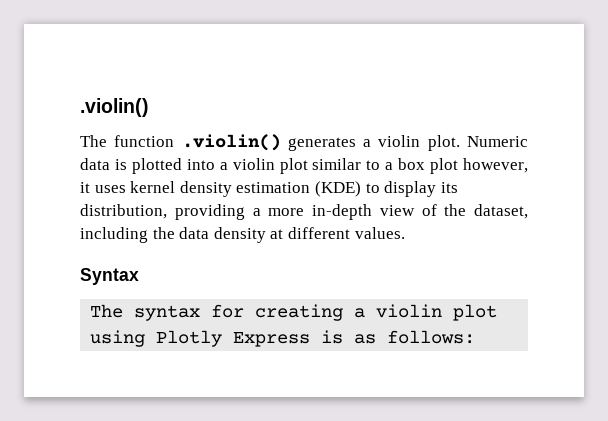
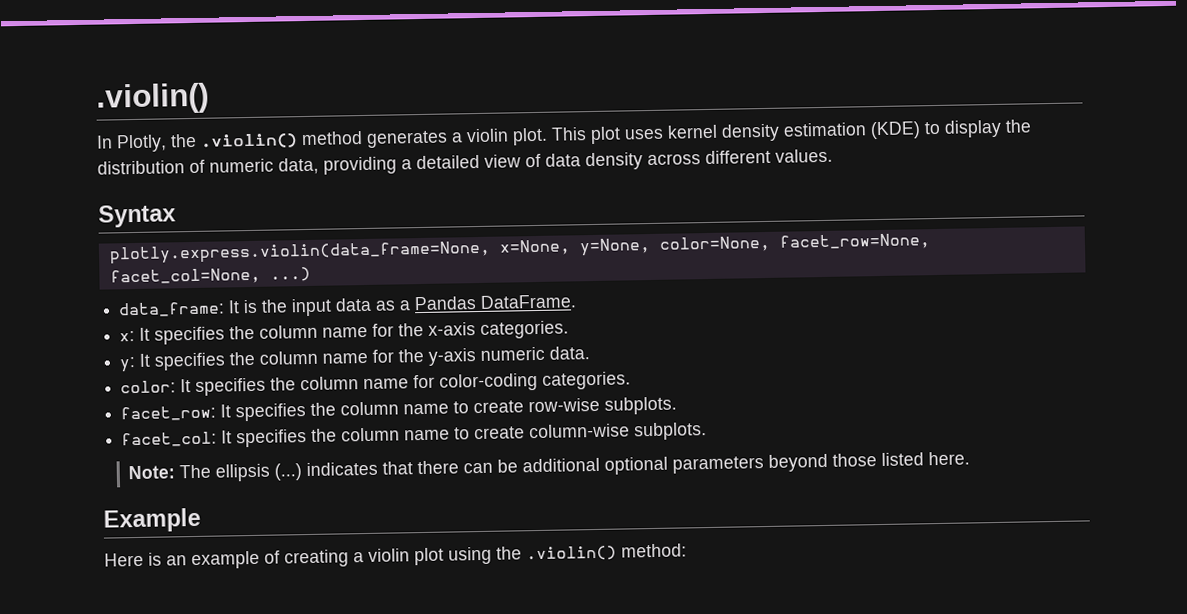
[80,134,528,151] [80,158,528,174] [80,182,90,193] The function .violin() generates a violin plot. Numeric data is plotted into a violin plot similar to a box plot however, it -> [96,126,621,153] In Plotly, the .violin() method generates a violin plot. This plot
[440,182,458,193] [80,204,528,220] [80,227,175,243] its distribution, providing a more in-depth view of the dataset, including the -> [1005,119,1032,133] [97,153,541,175] the distribution of numeric data, providing a detailed view of
[270,229,284,239] at -> [647,153,701,166] across
[90,304,245,321] The syntax for -> [108,233,931,265] [109,266,311,286] [118,294,578,318] [119,320,570,345] [119,346,591,373] [120,371,632,396] [120,396,678,422] [121,422,708,448] [128,451,971,482] [103,507,201,533] [104,550,280,570] plotly.express.violin(data_frame=None, x=None, y=None, color=None, facet_row=None, facet_col=None, ...) // data_frame: It is the input data as a Pandas DataFrame. // x: It specifies the column name for the x-axis categories. // y: It specifies the column name for the y-axis numeric data. // color: It specifies the column name for color-coding categories. // facet_row: It specifies the column name to create row-wise subplots. // facet_col: It specifies the column name to create column-wise subplots. // Note: The ellipsis (...) indicates that there can be additional optional parameters beyond those listed here. // Example // Here is an example of
[156,330,476,347] Plotly Express is as follows: -> [496,543,687,562] the .violin() method:

